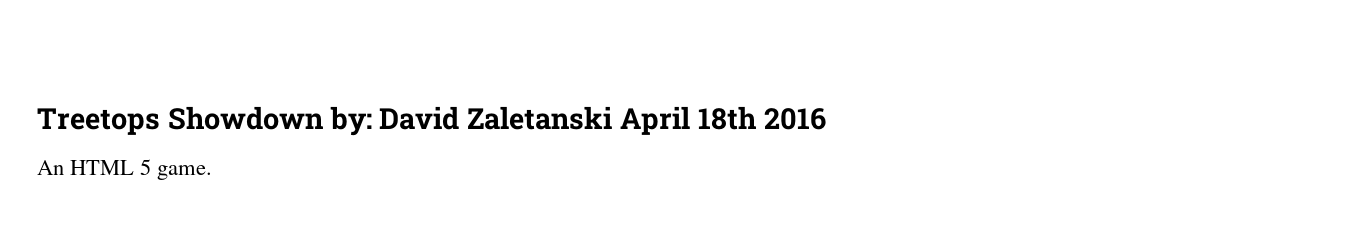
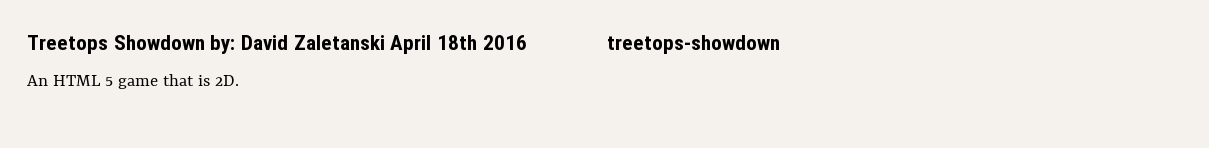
[157,165,213,180] game. -> [117,74,239,89] [607,35,780,54] game that is 2D. // treetops-showdown

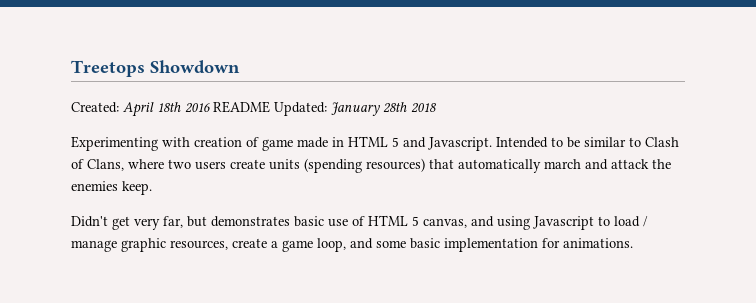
[210,35,385,54] by: David Zaletanski -> [71,102,119,113] // Created:
[27,74,239,89] [607,35,780,54] // An HTML 5 game that is 2D. // treetops-showdown -> [213,101,437,116] [71,136,679,151] [71,158,671,173] [71,181,152,195] [71,215,648,230] [71,238,633,252] README Updated: January 28th 2018 // Experimenting with creation of game made in HTML 5 and Javascript. Intended to be similar to Clash of Clans, where two users create units (spending resources) that automatically march and attack the enemies keep. // Didn't get very far, but demonstrates basic use of HTML 5 canvas, and using Javascript to load / manage graphic resources, create a game loop, and some basic implementation for animations.

